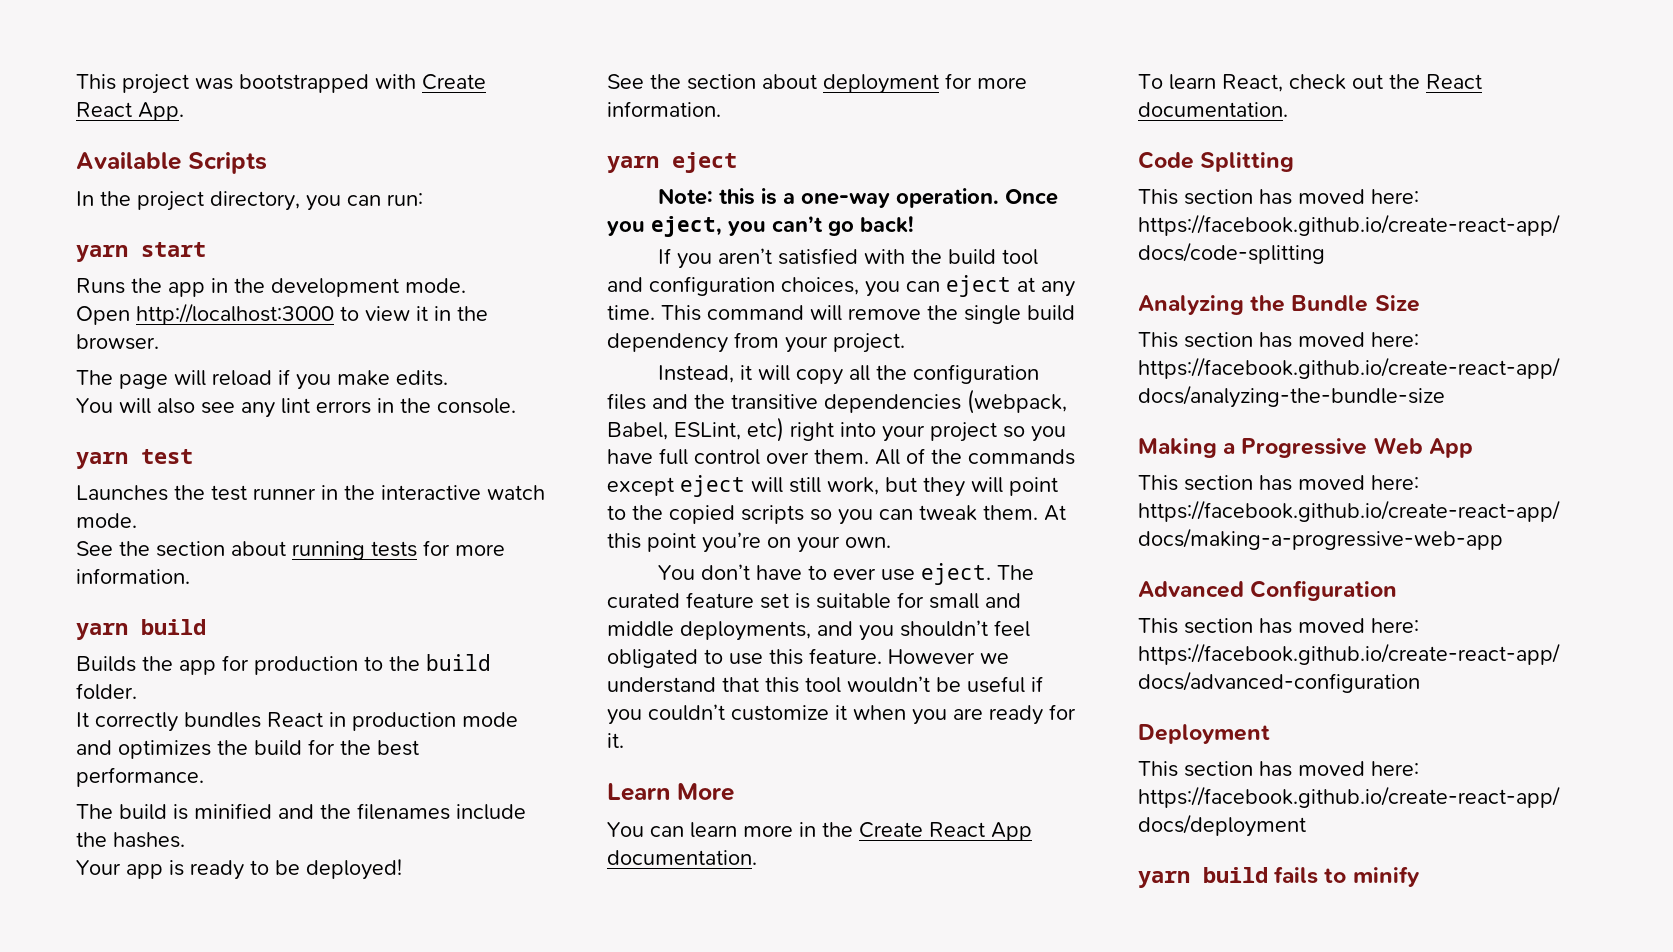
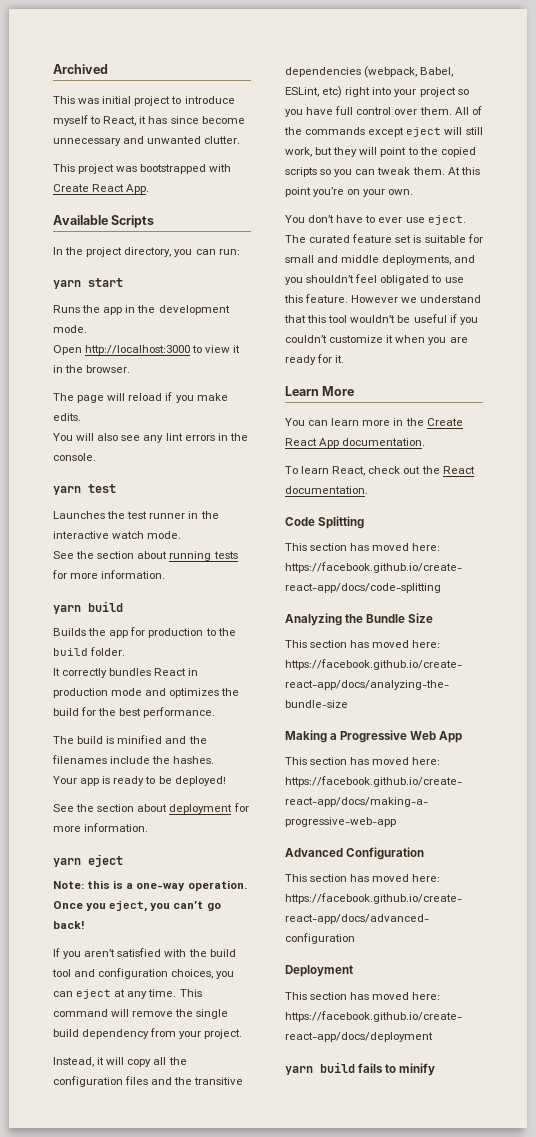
(76, 82) none -> [53,64,108,74] [53,96,235,106] [53,115,245,126] [53,136,241,146] Archived // This was initial project to introduce myself to React, it has since become unnecessary and unwanted clutter. //

